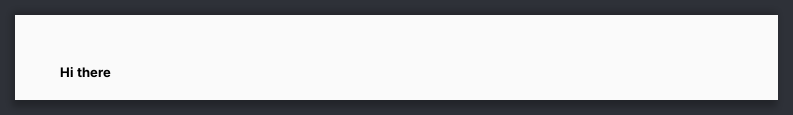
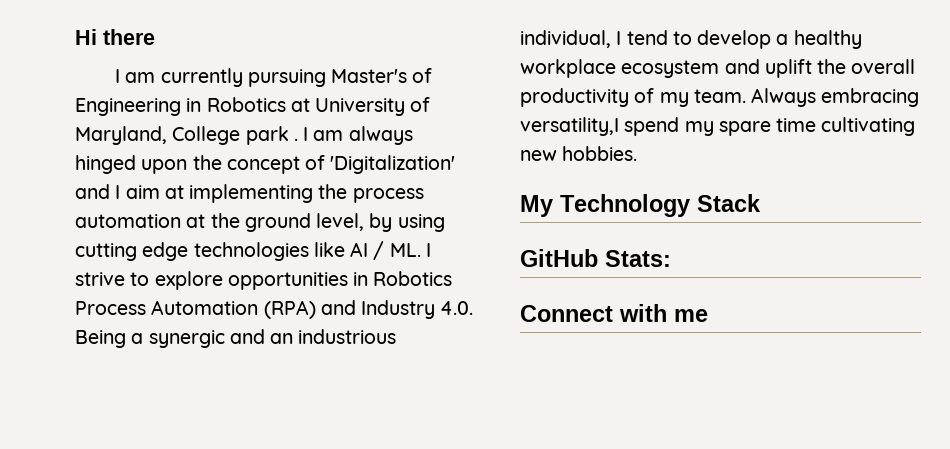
(111, 72) none -> [115,68,433,87] [75,97,431,116] [75,126,413,145] [75,155,456,174] [75,184,424,203] [75,213,445,232] [75,241,431,261] [75,271,453,290] [75,300,474,319] [75,329,397,348] [520,30,862,49] [520,59,916,78] [520,88,920,107] [520,117,916,136] [520,146,638,161] [520,194,761,217] [520,249,671,267] [520,304,708,322] // I am currently pursuing Master's of Engineering in Robotics at University of Maryland, College park . I am always hinged upon the concept of 'Digitalization' and I aim at implementing the process automation at the ground level, by using cutting edge technologies like AI / ML. I strive to explore opportunities in Robotics Process Automation (RPA) and Industry 4.0. Being a synergic and an industrious individual, I tend to develop a healthy workplace ecosystem and uplift the overall productivity of my team. Always embracing versatility,I spend my spare time cultivating new hobbies. // My Technology Stack // GitHub Stats: // Connect with me

